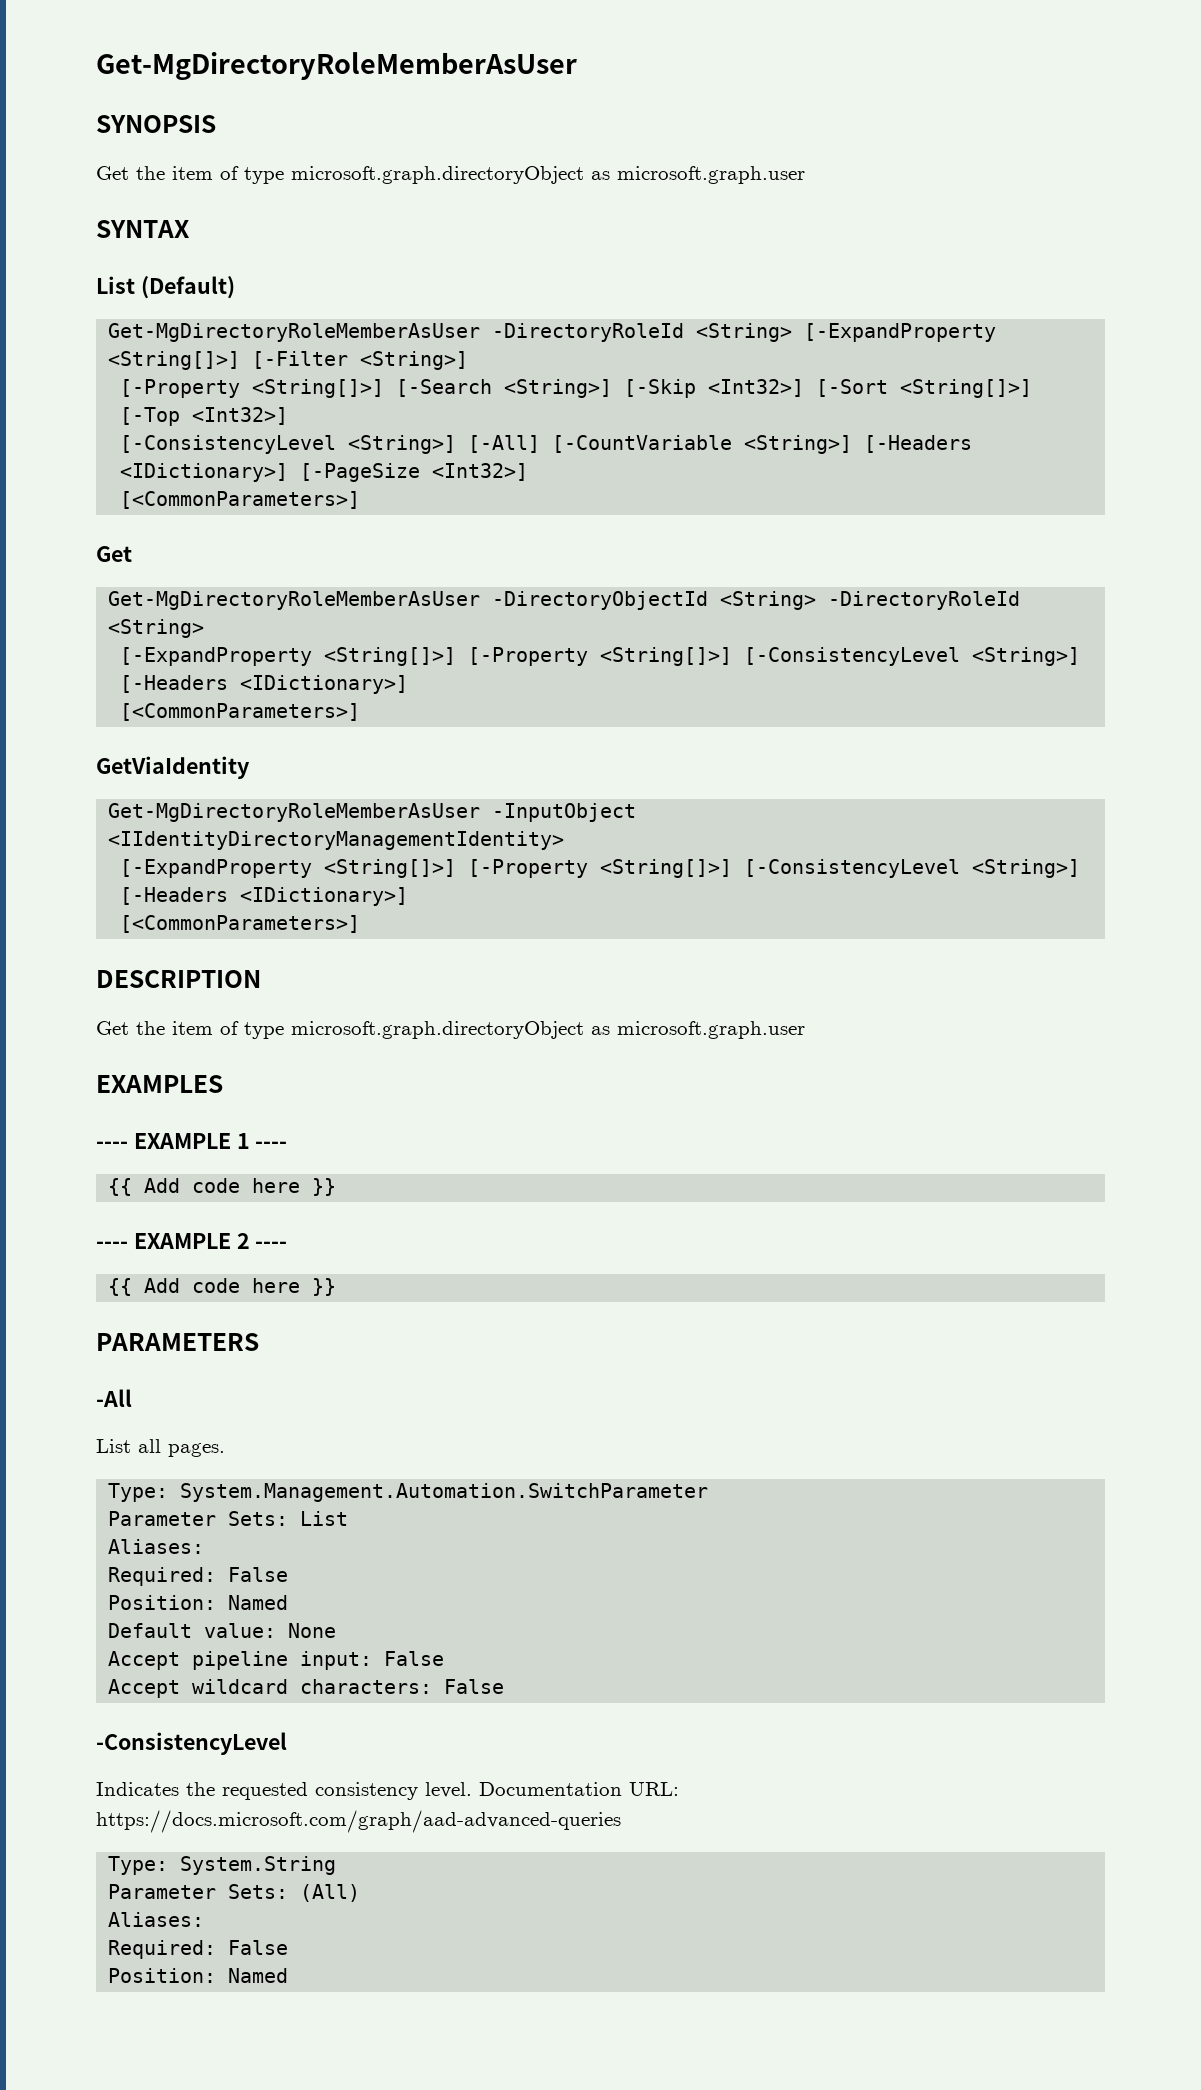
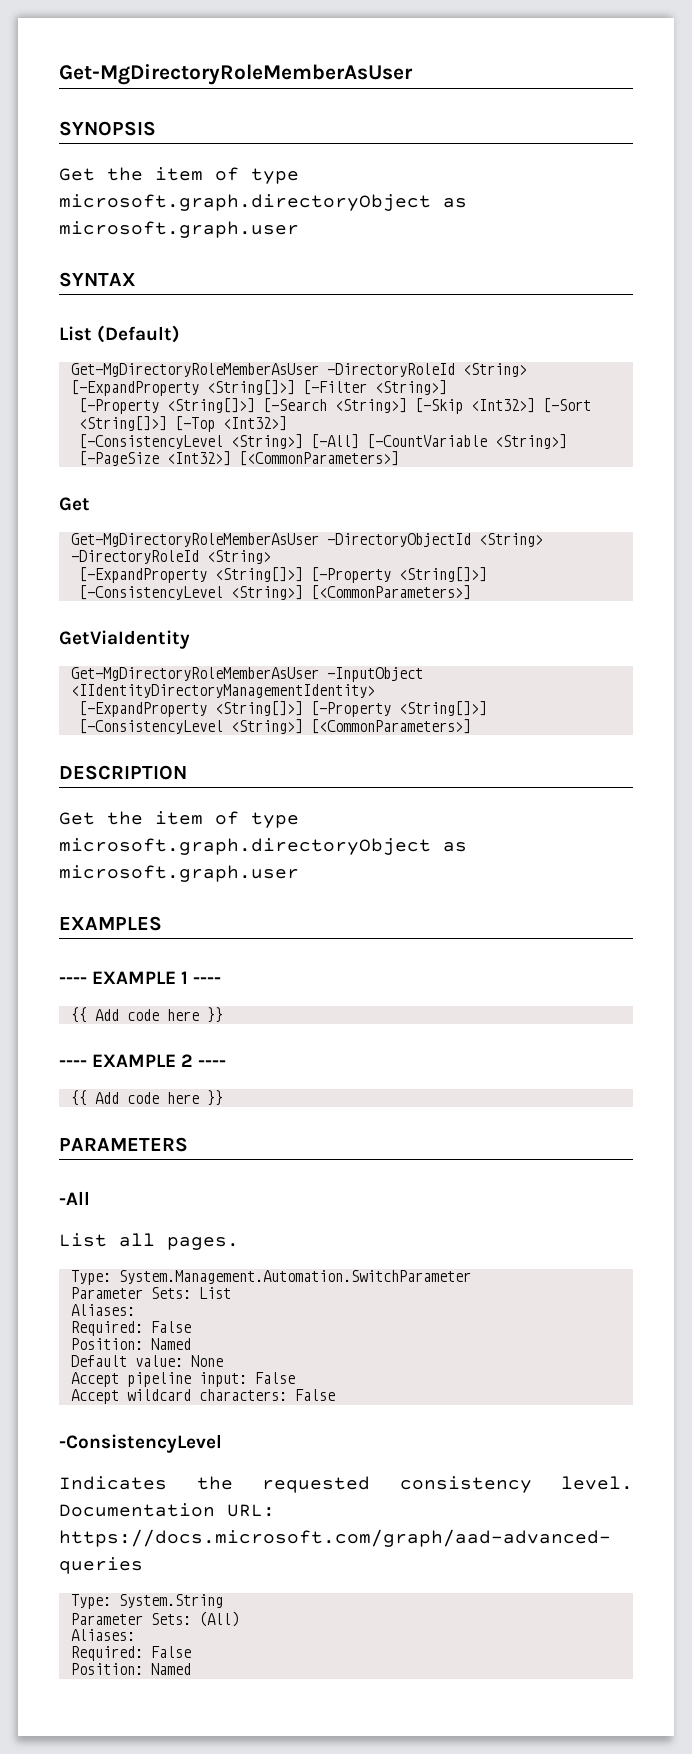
[864,435,973,453] [120,463,289,482] [-Headers <IDictionary>] -> (567, 441) none
(529, 472) // -> (231, 458) none
[120,675,409,694] [-Headers <IDictionary>] // -> (303, 592) none
[120,887,409,906] [-Headers <IDictionary>] // -> (303, 726) none

